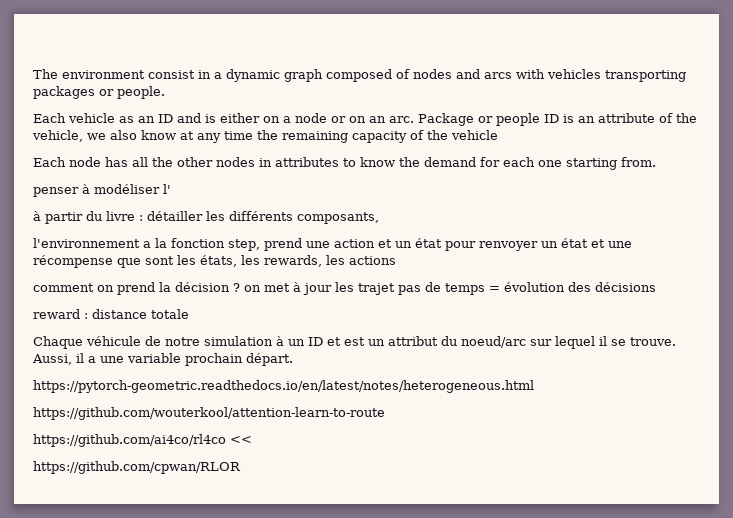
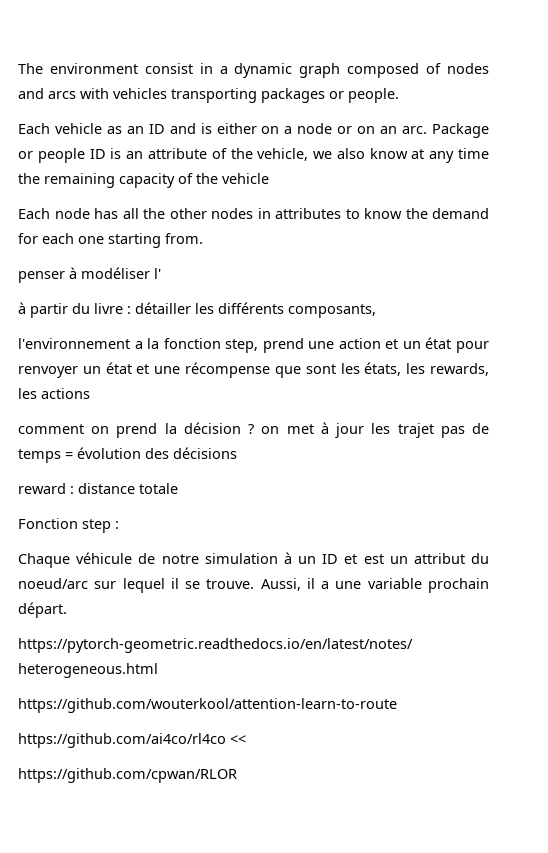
(189, 314) none -> [18,518,119,533] // Fonction step :

